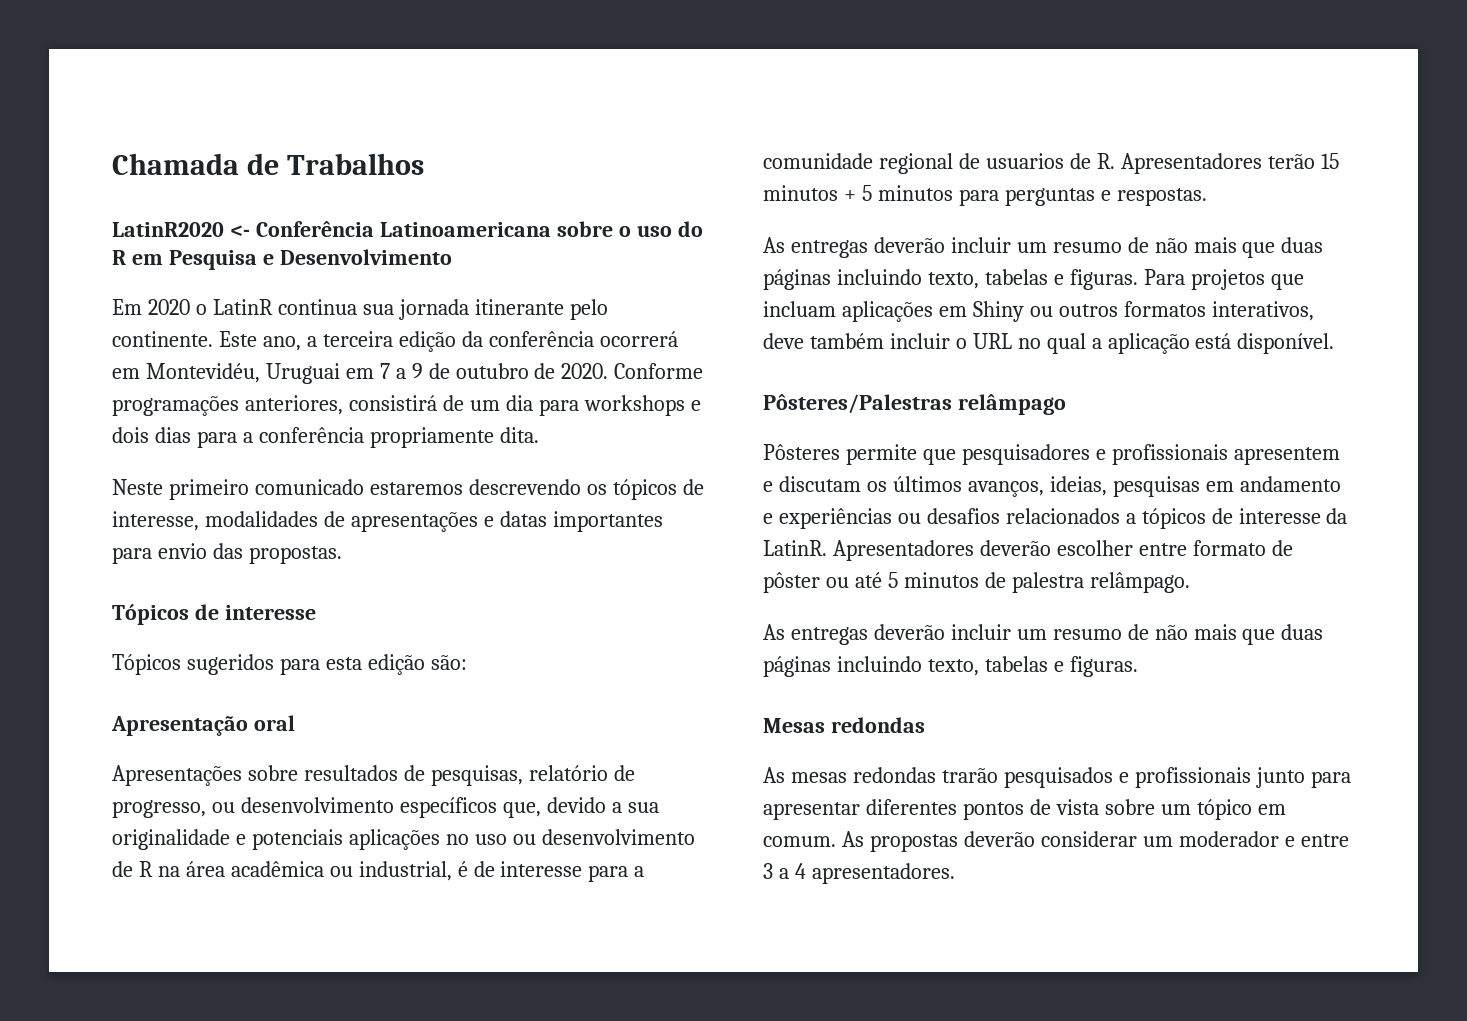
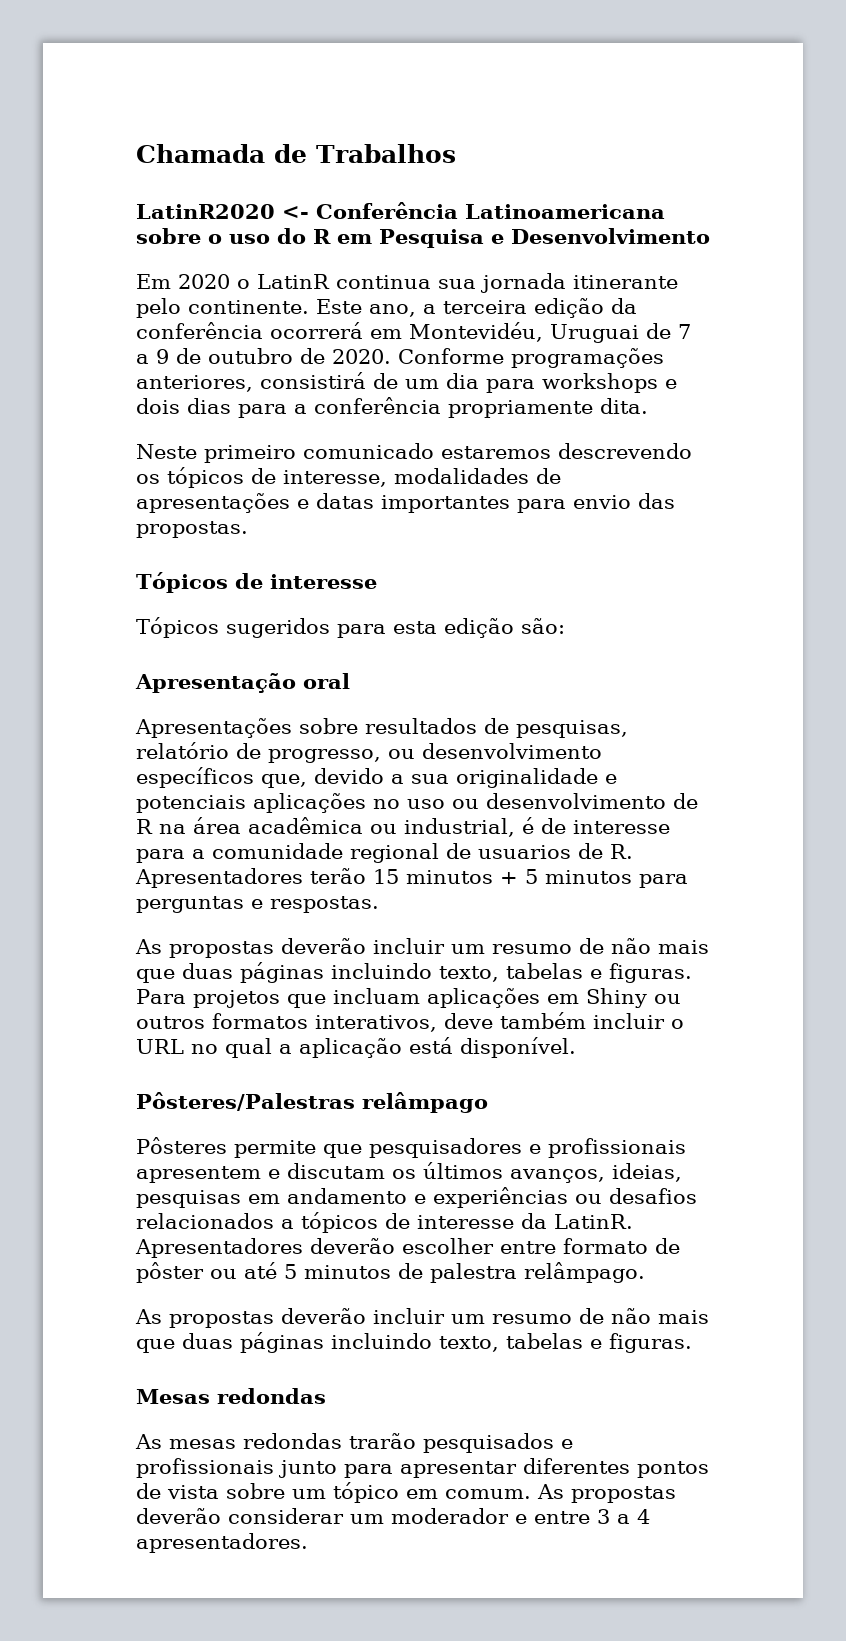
[345,368,374,379] em -> [646,323,671,339] de
[790,240,868,258] entregas -> [169,941,274,958] propostas
[790,627,868,645] entregas -> [169,1311,274,1328] propostas

